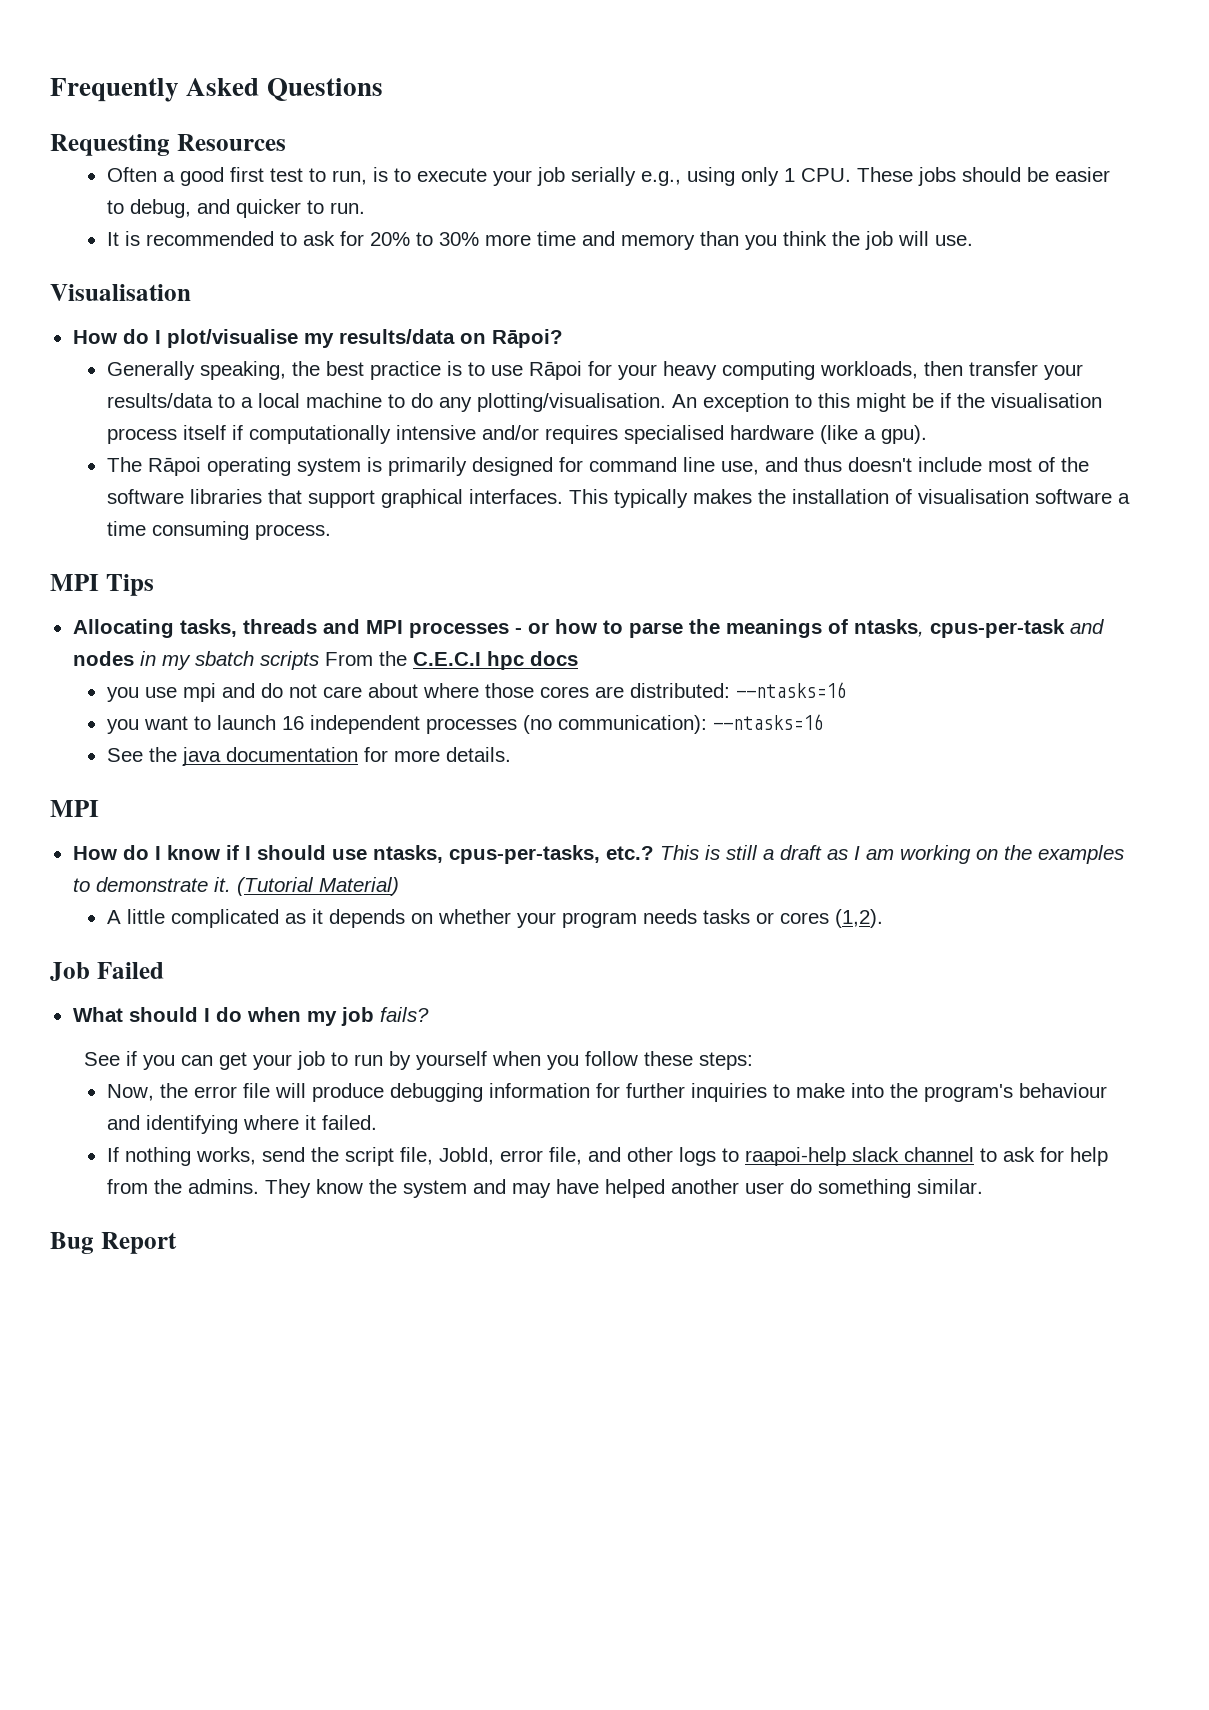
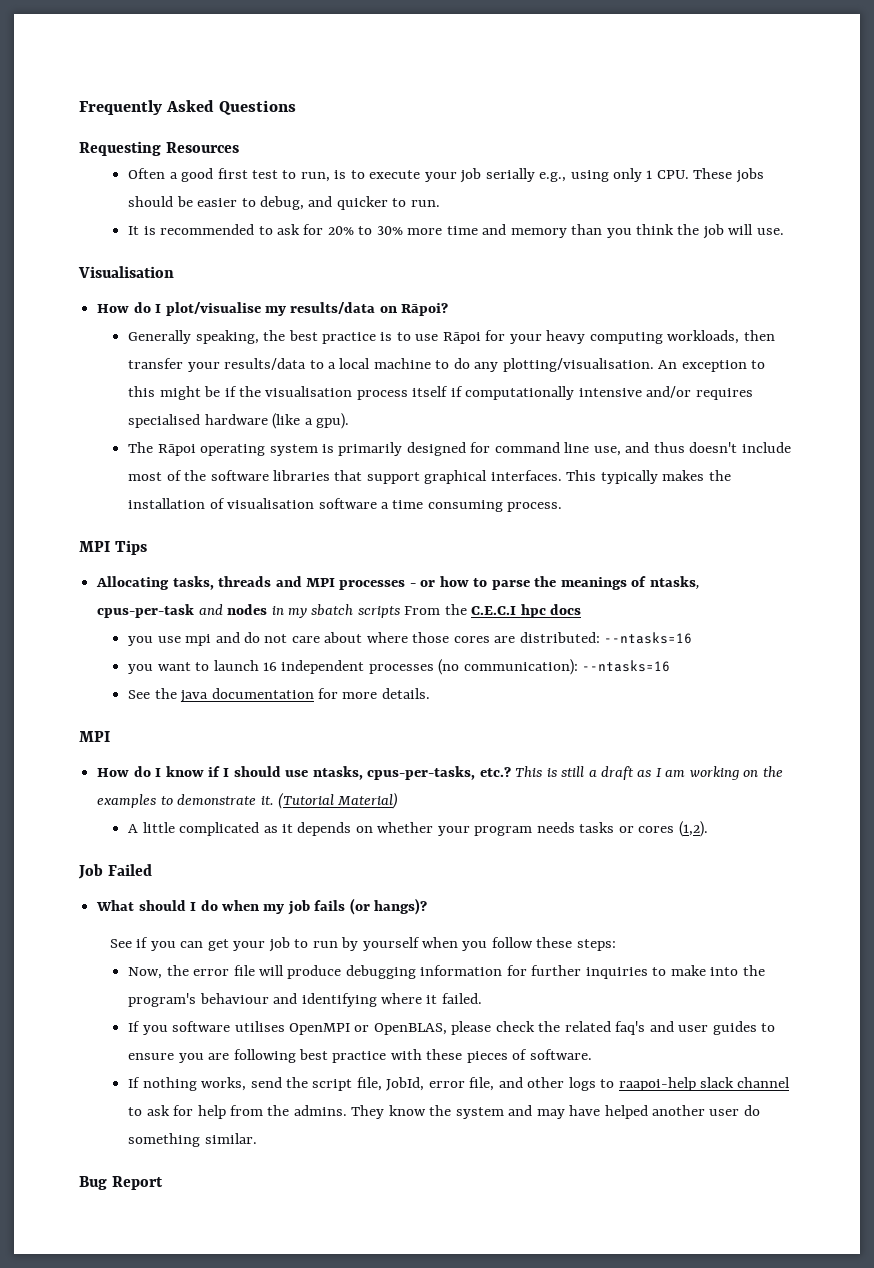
[379,1007,429,1022] fails? -> [314,898,428,915] fails (or hangs)?
(377, 1122) none -> [128,1021,775,1035] [128,1049,592,1063] // If you software utilises OpenMPI or OpenBLAS, please check the related faq's and user guides to ensure you are following best practice with these pieces of software.

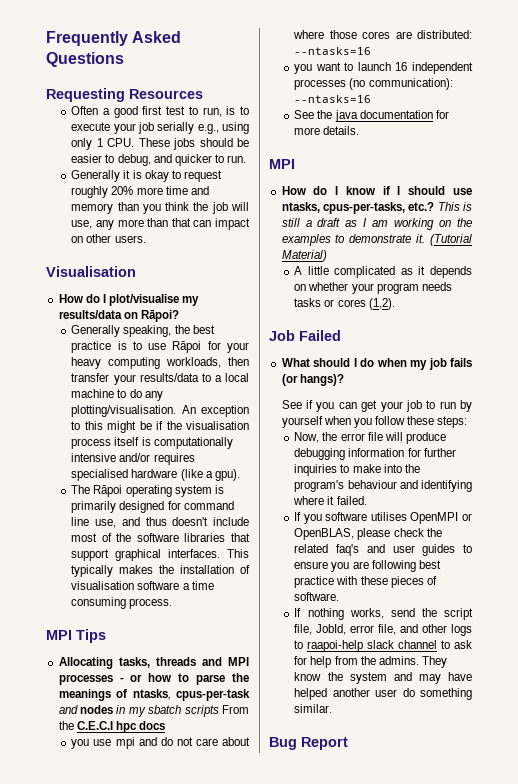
[128,224,403,235] It is recommended to ask for 20% to 30% -> [71,170,222,182] [71,186,134,198] Generally it is okay to request roughly 20%
[756,228,784,235] use. -> [71,218,250,230] [71,234,146,243] use, any more than that can impact on other users.
[450,386,463,397] if -> [141,437,151,446] is

